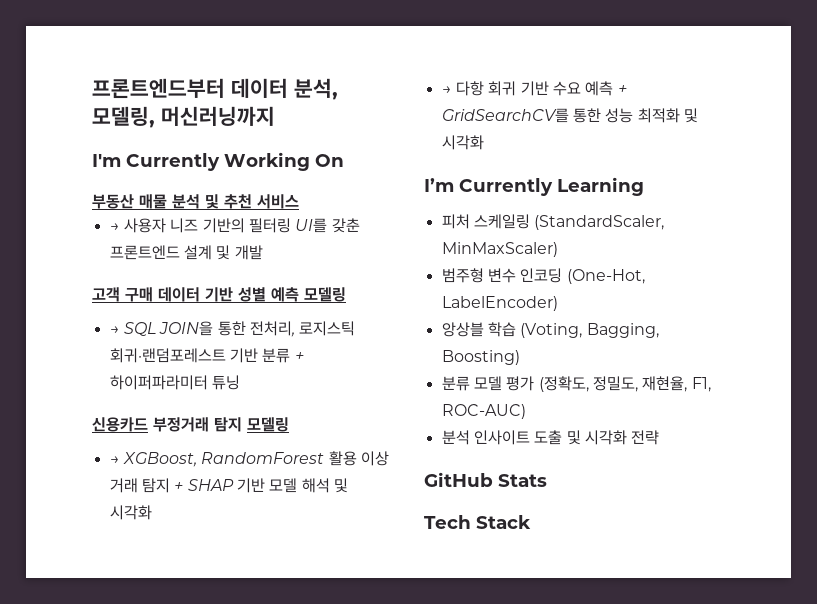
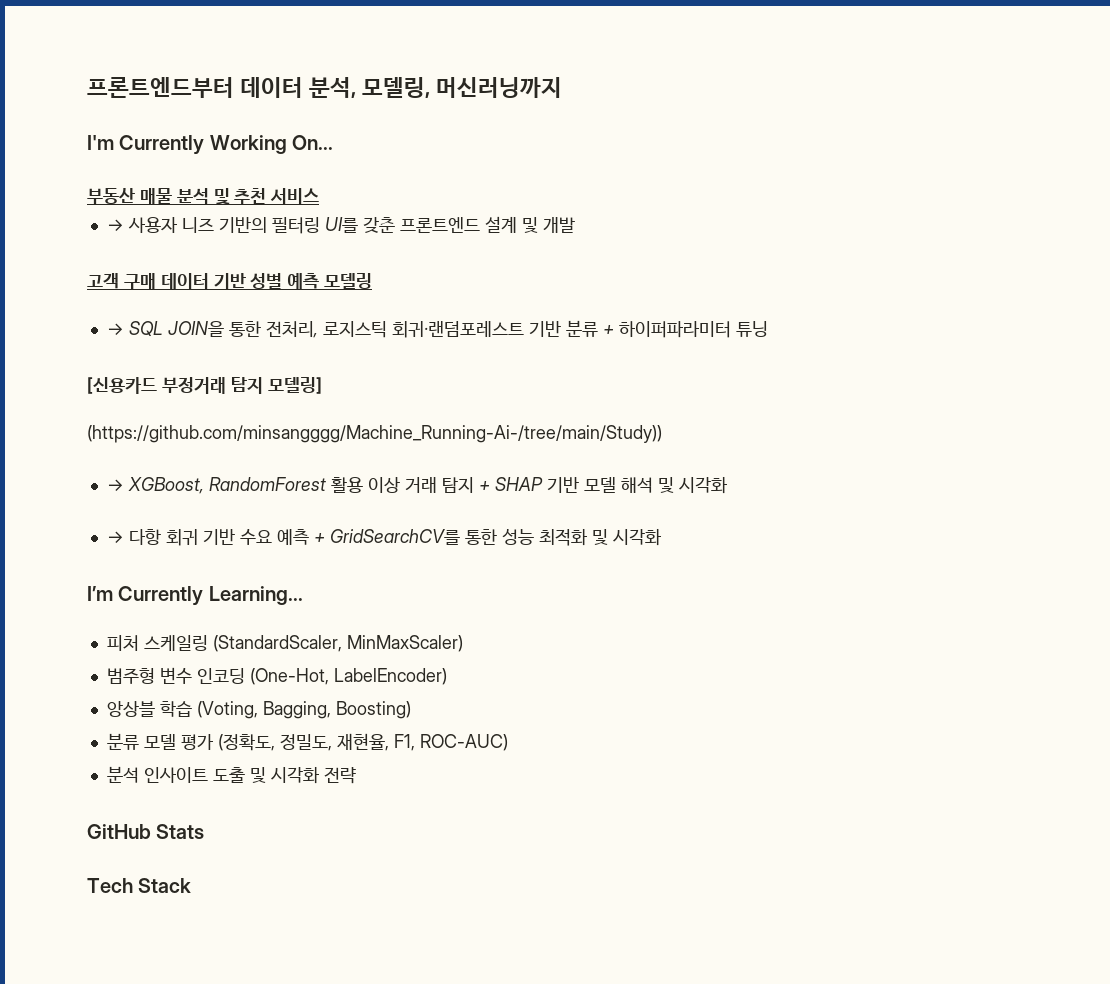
[315,154,344,167] On -> [292,135,334,150] On...
[92,417,148,432] 신용카드 -> [87,377,157,394] [신용카드
[247,417,289,432] 모델링 -> [267,377,322,394] [87,425,662,443] 모델링] // (https://github.com/minsangggg/Machine_Running-Ai-/tree/main/Study))
[557,177,644,196] Learning -> [208,586,303,605] Learning...

